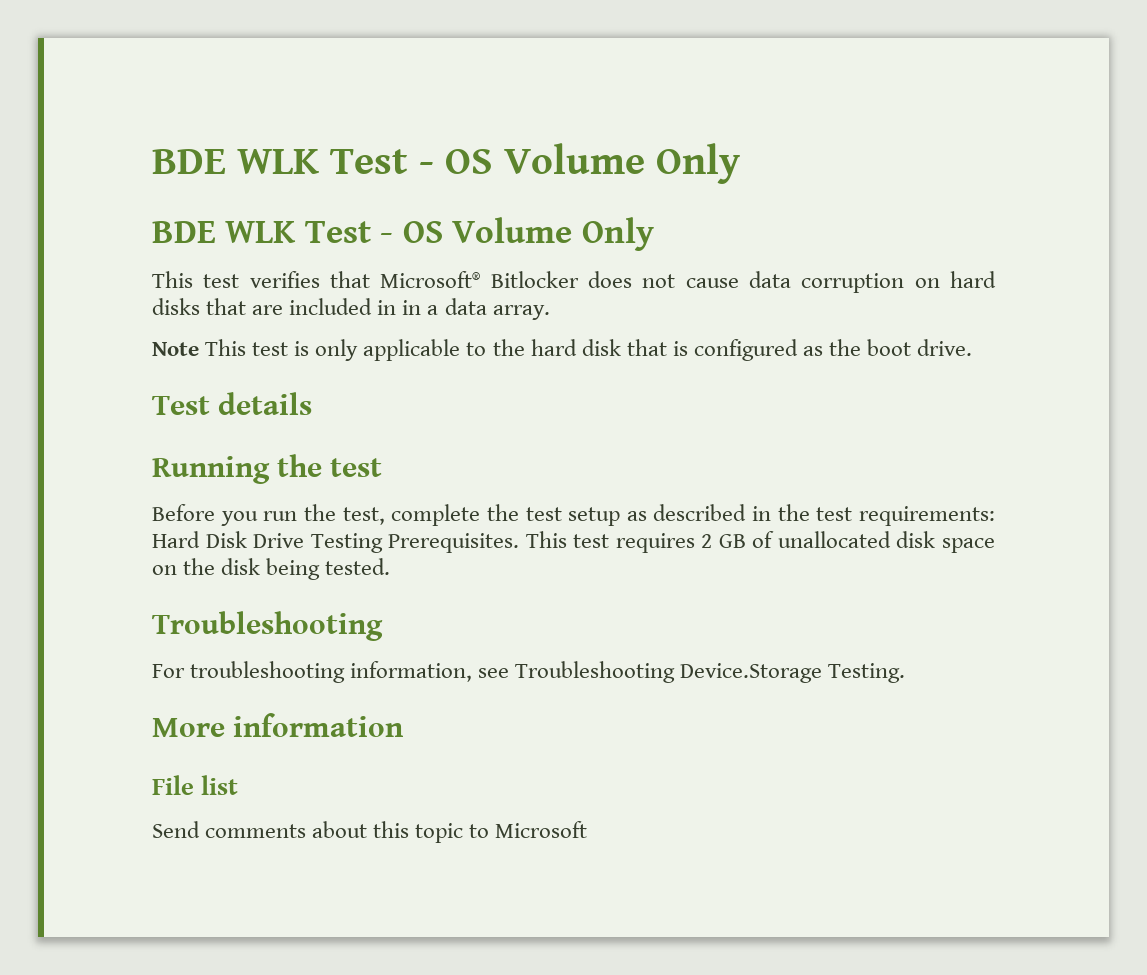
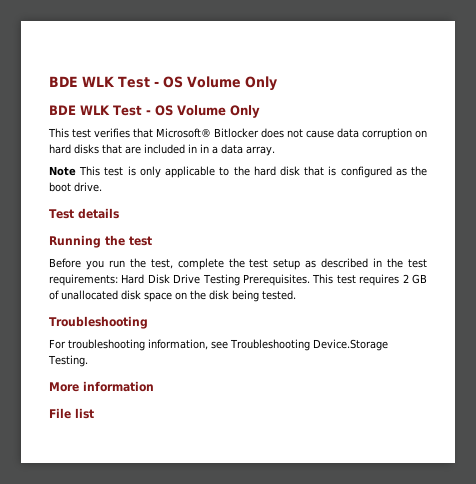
[152,821,588,843] // Send comments about this topic to Microsoft -> (94, 413) none

